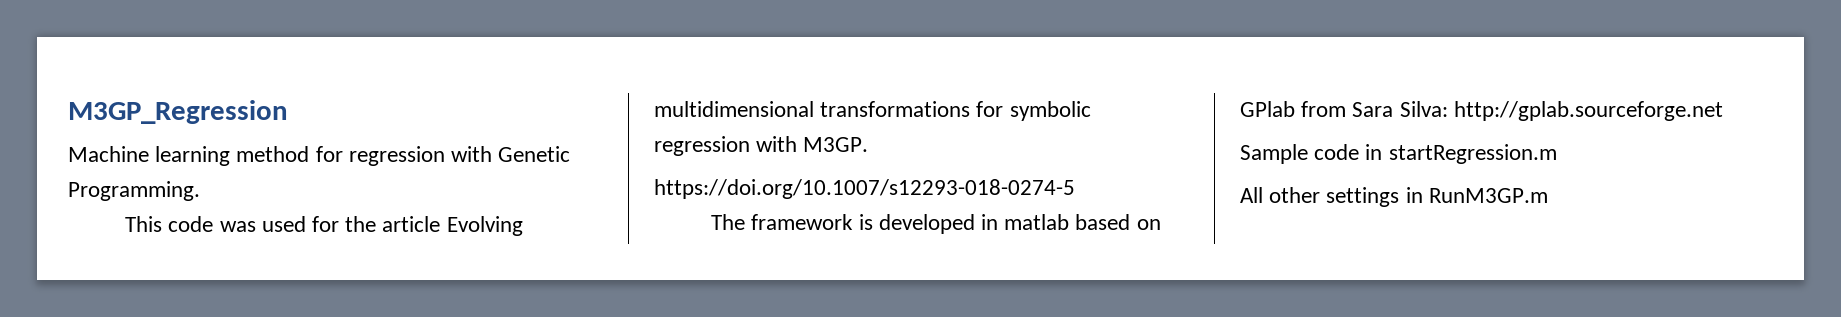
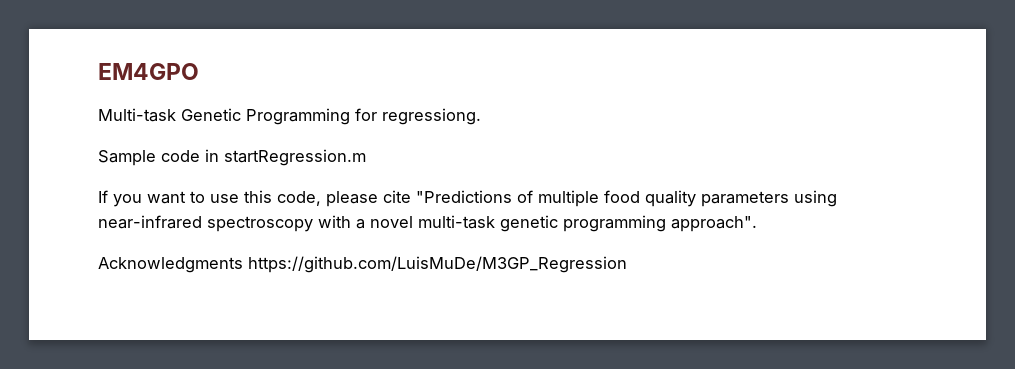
[68,100,288,124] [68,146,571,166] [68,181,200,201] [125,216,523,236] [654,101,1091,121] [654,136,869,156] [654,179,1075,199] [711,214,1161,234] [1240,101,1723,121] [1240,144,1557,164] [1240,187,1548,207] M3GP_Regression // Machine learning method for regression with Genetic Programming. // This code was used for the article Evolving multidimensional transformations for symbolic regression with M3GP. // https://doi.org/10.1007/s12293-018-0274-5 // The framework is developed in matlab based on GPlab from Sara Silva: http://gplab.sourceforge.net // Sample code in startRegression.m // All other settings in RunM3GP.m -> [98,63,199,80] [98,108,481,125] [98,149,366,166] [98,190,837,207] [98,215,757,232] [98,256,627,273] EM4GPO // Multi-task Genetic Programming for regressiong. // Sample code in startRegression.m // If you want to use this code, please cite "Predictions of multiple food quality parameters using near-infrared spectroscopy with a novel multi-task genetic programming approach". // Acknowledgments https://github.com/LuisMuDe/M3GP_Regression

